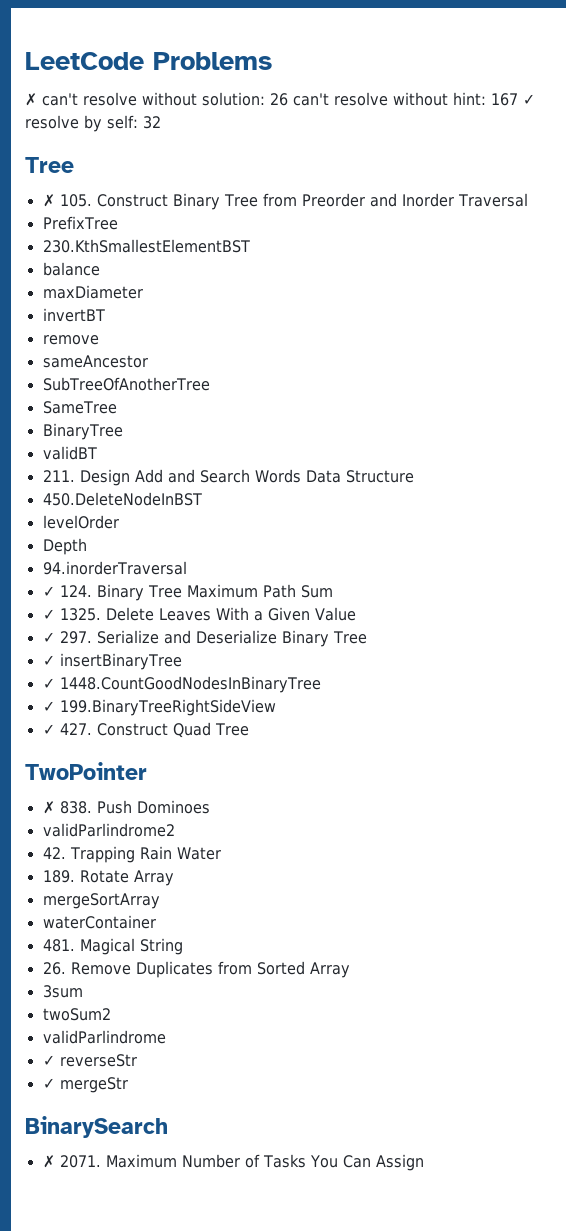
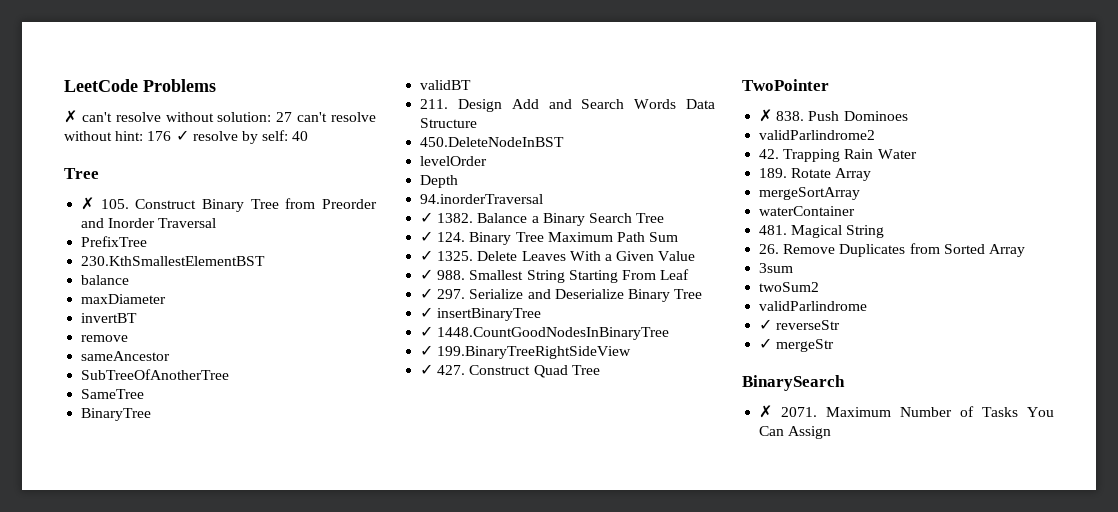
[270,93,288,106] 26 -> [276,112,293,122] 27
[491,93,518,106] 167 -> [147,131,172,141] 176
[143,116,161,129] 32 -> [292,131,309,141] 40
(187, 568) none -> [420,212,665,226] // ✓ 1382. Balance a Binary Search Tree
(356, 614) none -> [420,269,690,283] // ✓ 988. Smallest String Starting From Leaf

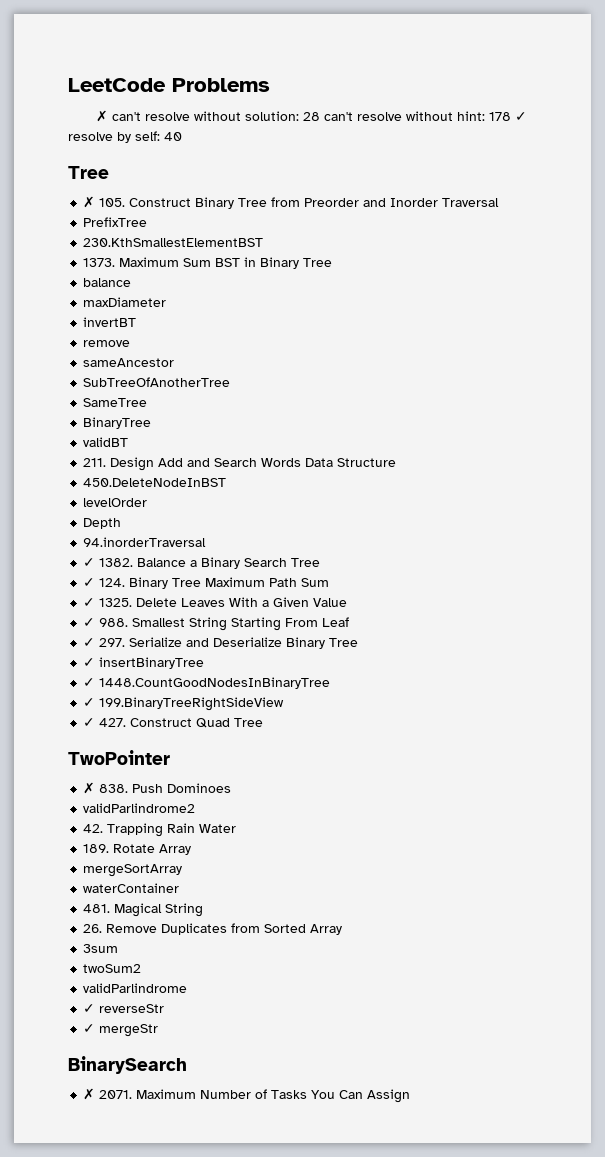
[276,112,293,122] 27 -> [303,112,321,121] 28
[147,131,172,141] 176 -> [489,112,512,121] 178
(266, 261) none -> [83,257,333,269] // 1373. Maximum Sum BST in Binary Tree

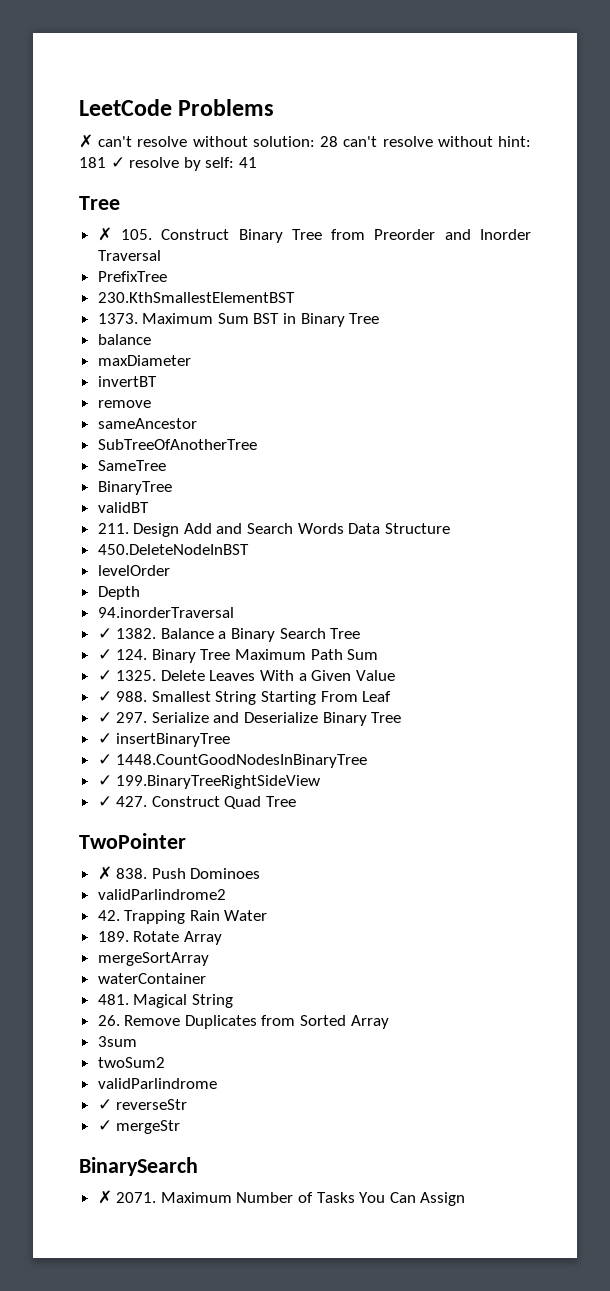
[489,112,512,121] 178 -> [79,157,106,168] 181
[164,132,182,141] 40 -> [238,157,257,168] 41

